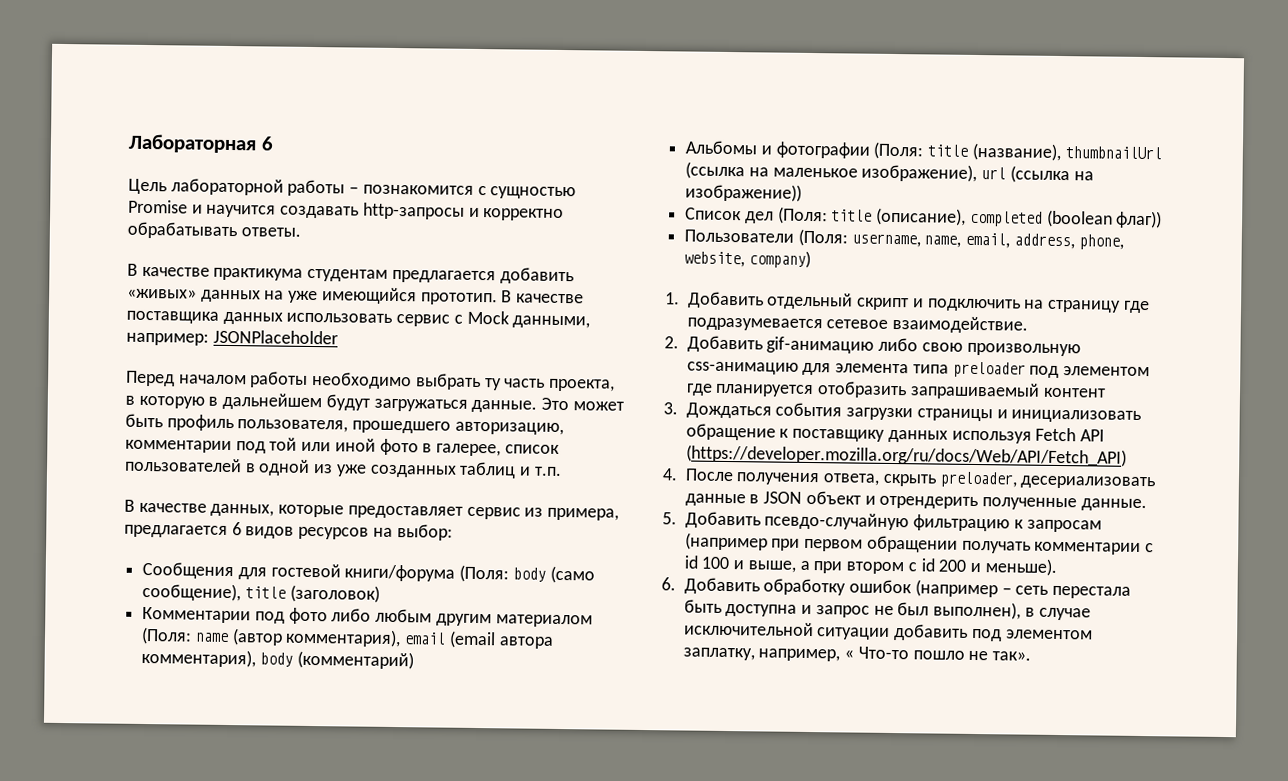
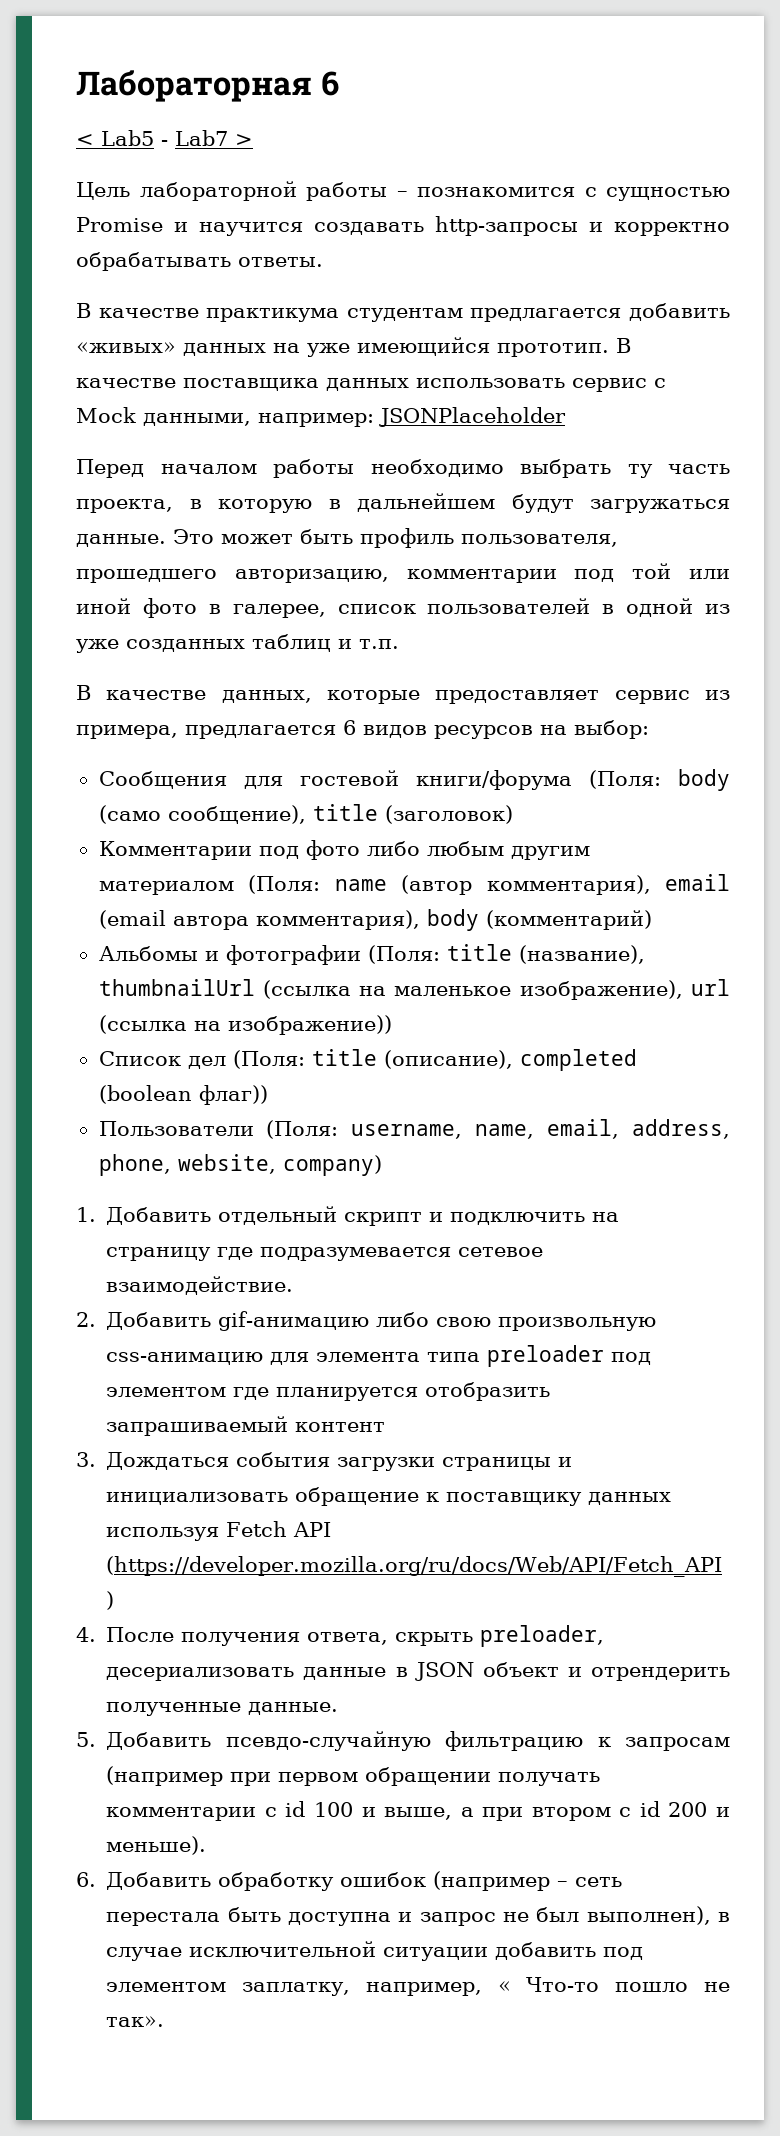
(274, 143) none -> [76,130,253,146] // < Lab5 - Lab7 >

